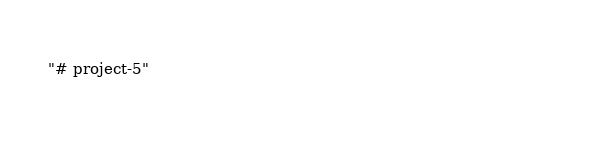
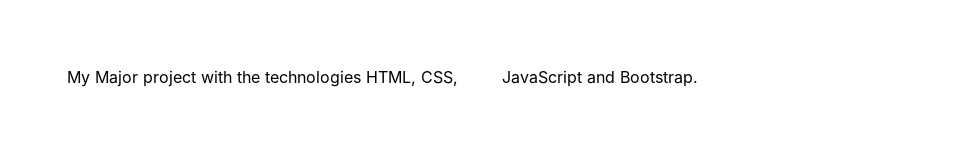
[48,62,149,77] "# project-5" -> [67,70,698,87] My Major project with the technologies HTML, CSS, JavaScript and Bootstrap.

